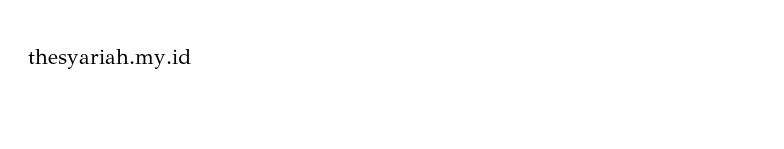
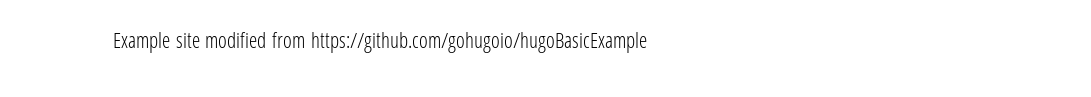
[28,49,191,69] thesyariah.my.id -> [113,32,647,53] Example site modified from https://github.com/gohugoio/hugoBasicExample

